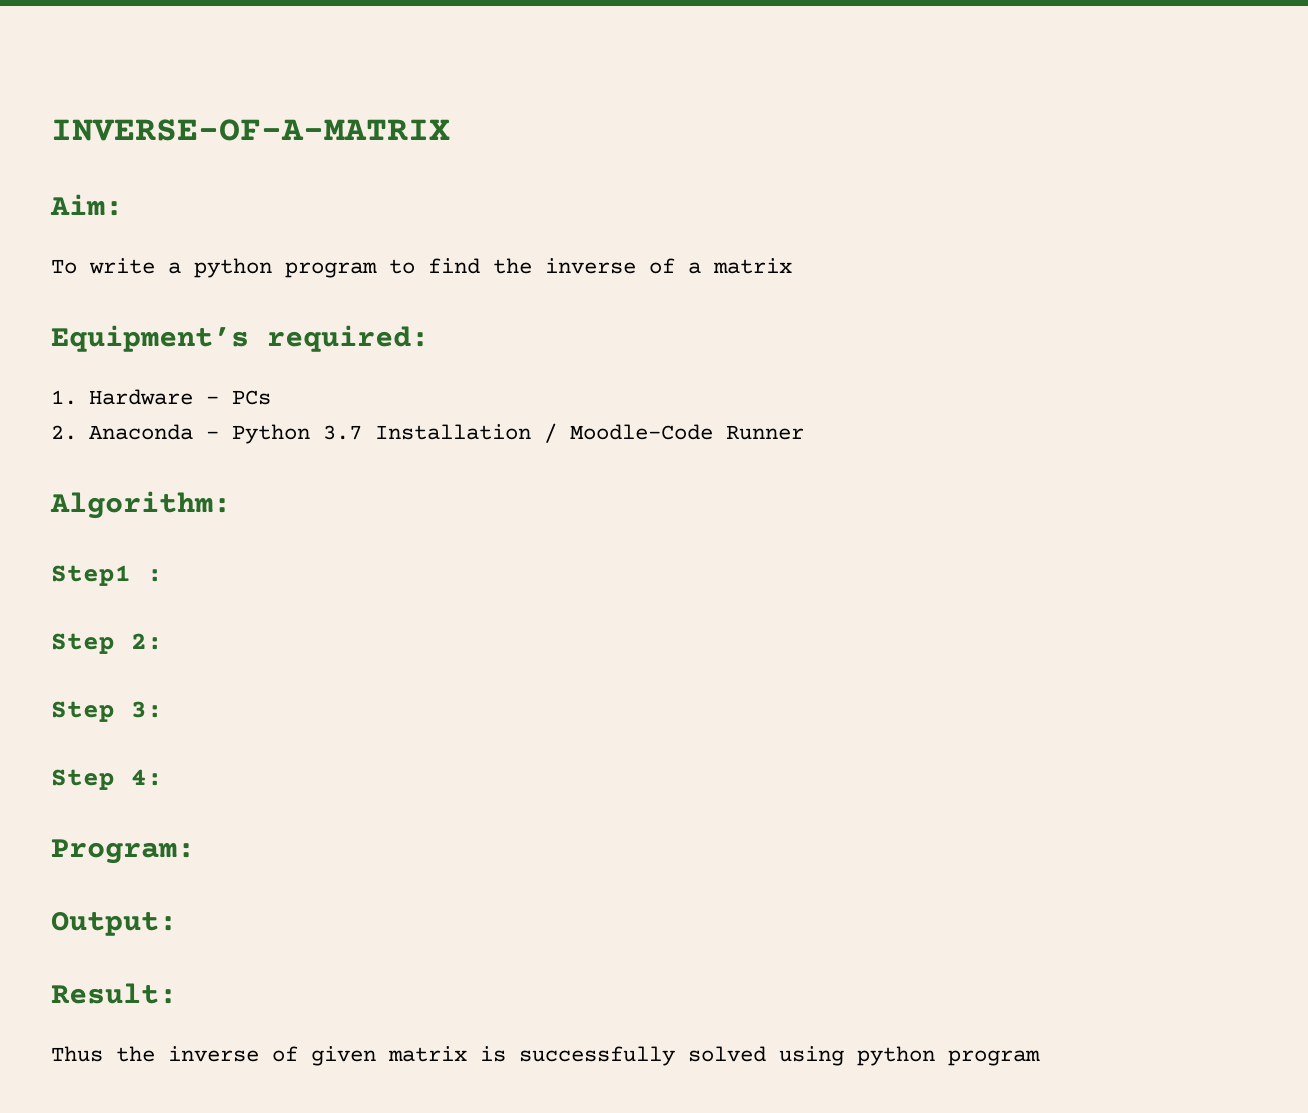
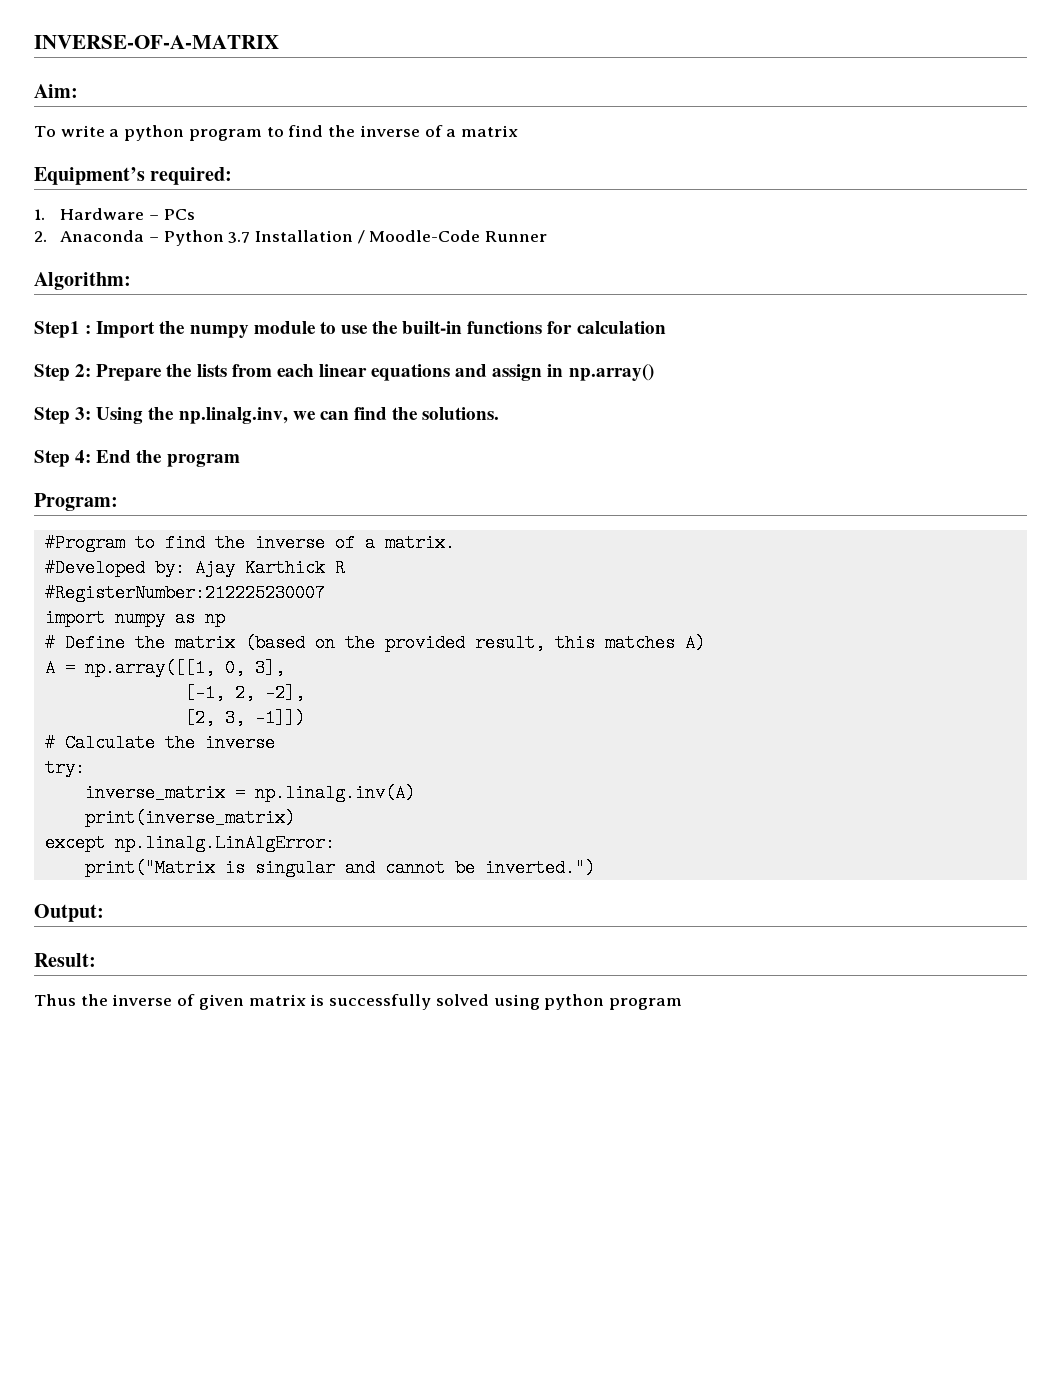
[51,633,163,654] [51,701,163,722] [51,769,163,790] [51,839,195,864] // Step 2: // Step 3: // Step 4: // Program: -> [96,321,666,338] [34,364,654,381] [34,407,500,424] [34,450,240,467] [34,493,118,511] [44,534,455,552] [44,559,345,577] [44,584,325,602] [44,609,225,627] [44,634,705,652] [44,659,285,677] [184,684,305,702] [184,709,305,727] [44,734,275,752] [44,759,85,777] [84,784,415,802] [84,809,295,827] [44,834,335,852] [84,859,595,877] Import the numpy module to use the built-in functions for calculation // Step 2: Prepare the lists from each linear equations and assign in np.array() // Step 3: Using the np.linalg.inv, we can find the solutions. // Step 4: End the program // Program: // #Program to find the inverse of a matrix. // #Developed by: Ajay Karthick R // #RegisterNumber:212225230007 // import numpy as np // # Define the matrix (based on the provided result, this matches A) // A = np.array([[1, 0, 3], // [-1, 2, -2], // [2, 3, -1]]) // # Calculate the inverse // try: // inverse_matrix = np.linalg.inv(A) // print(inverse_matrix) // except np.linalg.LinAlgError: // print("Matrix is singular and cannot be inverted.")

